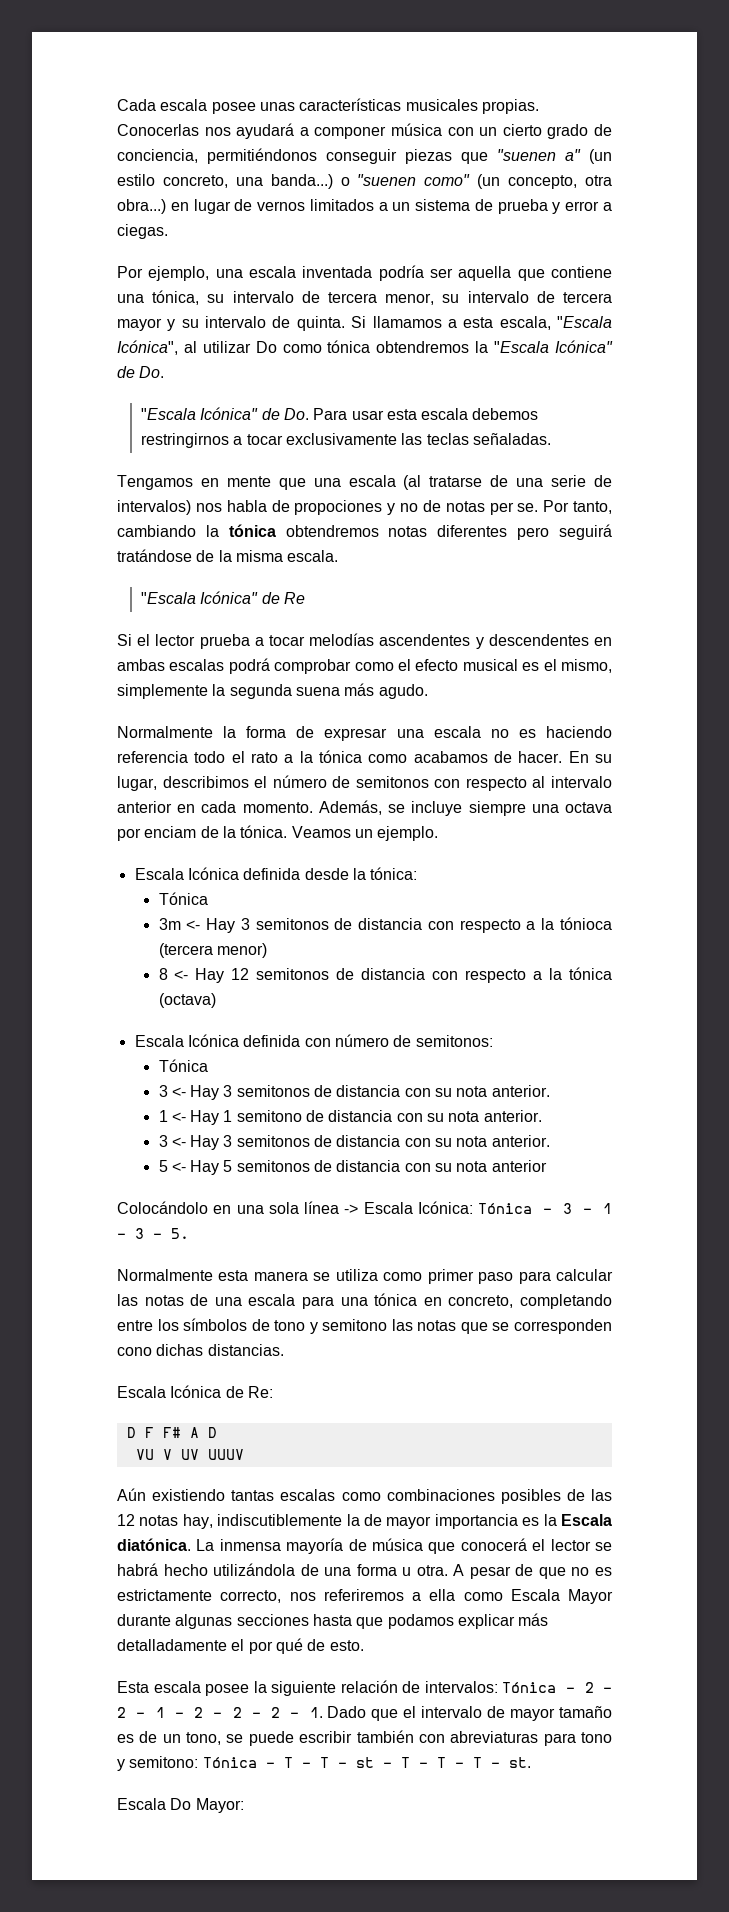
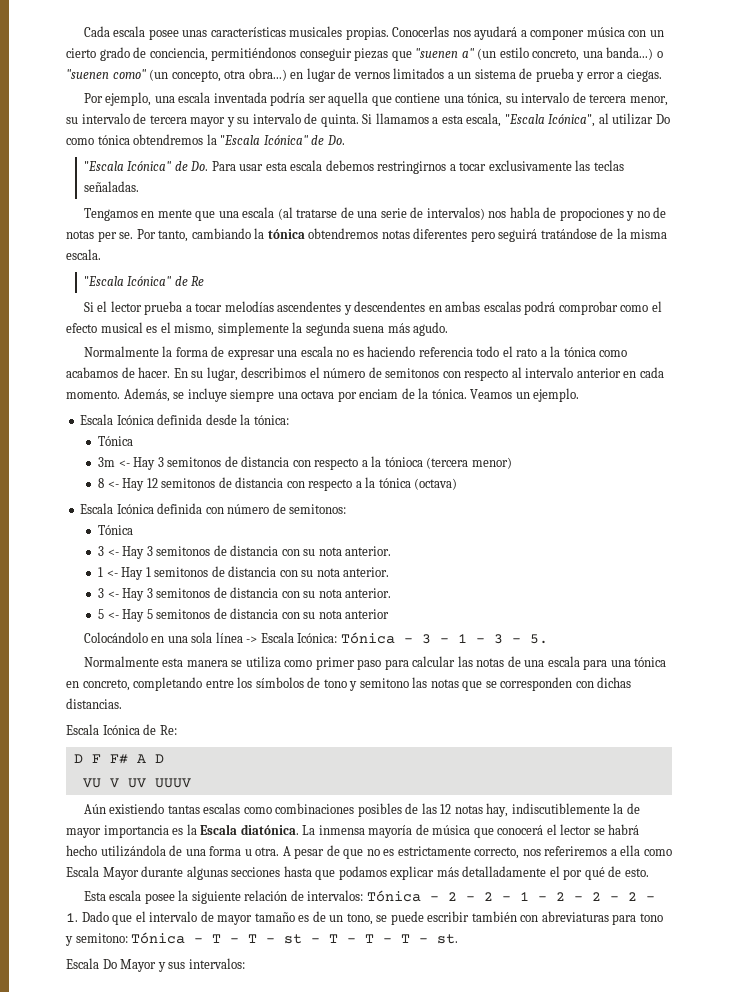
[236,1110,302,1122] semitono -> [154,567,209,577] semitonos
[117,1347,152,1356] cono -> [575,681,594,688] con
[195,1798,244,1813] Mayor: -> [120,958,245,972] Mayor y sus intervalos:

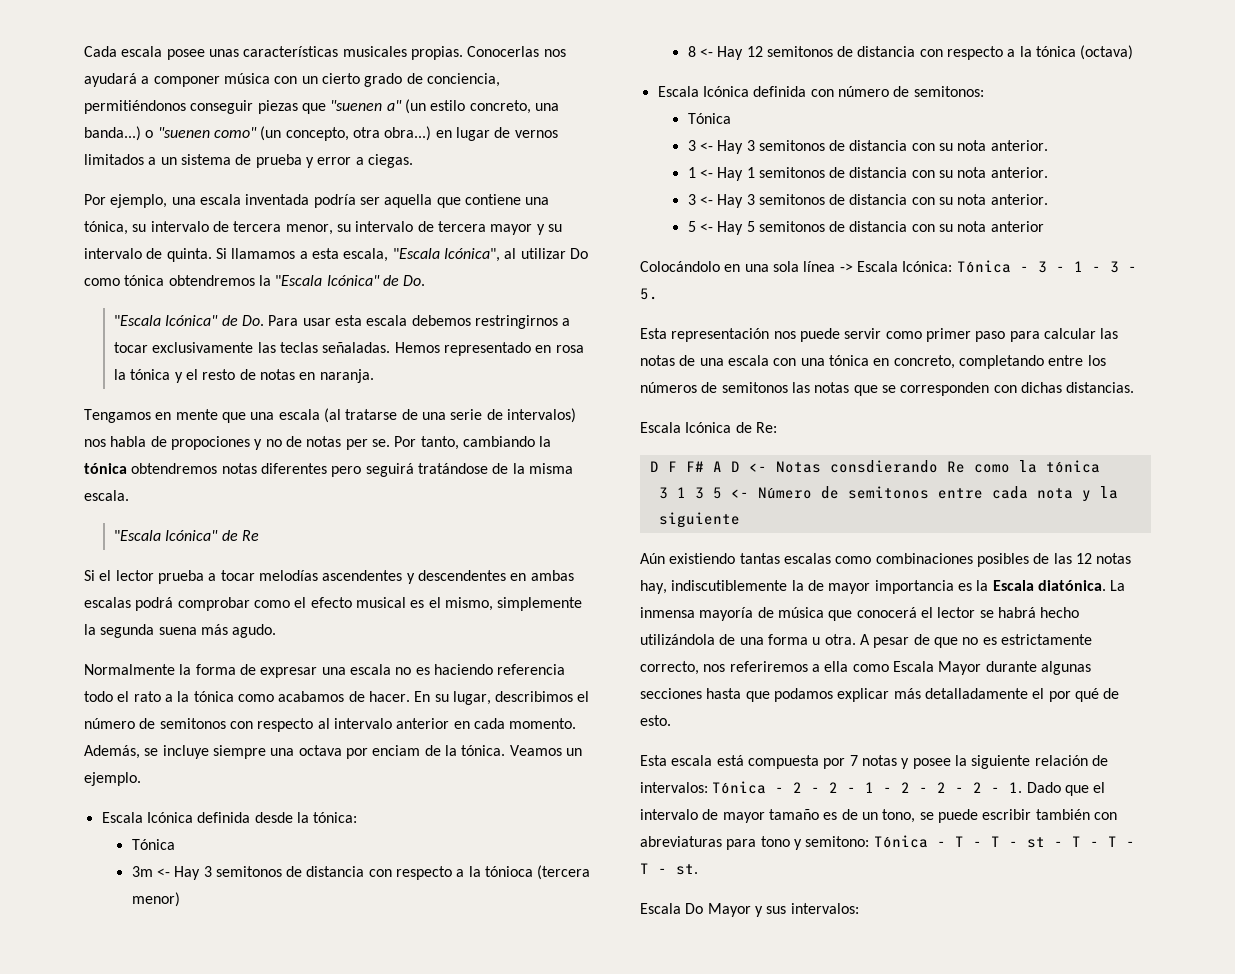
(139, 186) none -> [394,342,584,356] [113,369,374,383] Hemos representado en rosa la tónica y el resto de notas en naranja.
[83,656,281,668] Normalmente esta manera se utiliza -> [640,328,882,342] Esta representación nos puede servir
[583,659,608,670] para -> [773,358,797,366] con
[255,677,409,691] símbolos de tono y semitono -> [640,382,788,393] números de semitonos
[82,778,191,788] // VU V UV UUUV -> [748,460,1100,473] [658,486,1118,502] [658,512,740,528] <- Notas consdierando Re como la tónica // 3 1 3 5 <- Número de semitonos entre cada nota y la siguiente
(142, 895) none -> [716,755,910,769] está compuesta por 7 notas y

